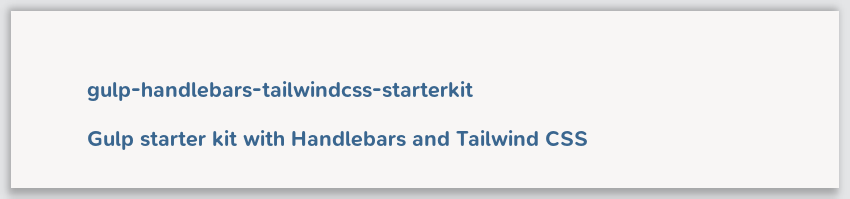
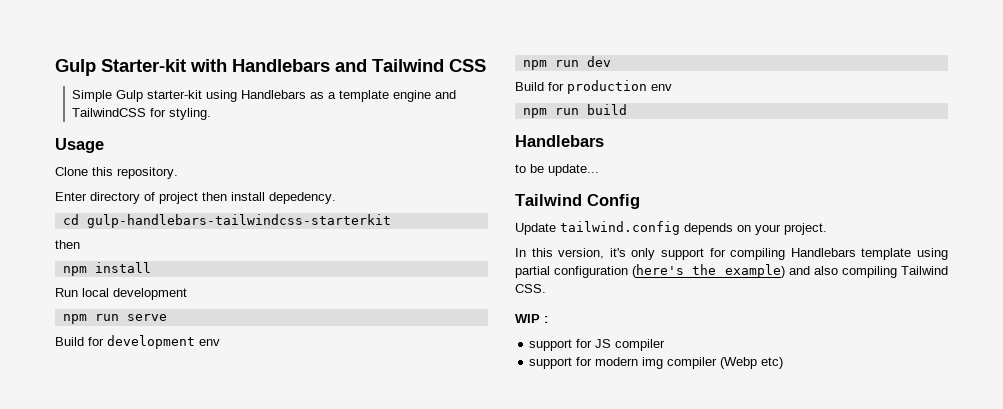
[87,81,473,101] [87,130,237,150] gulp-handlebars-tailwindcss-starterkit // Gulp starter kit -> [55,59,186,76] Gulp Starter-kit
(588, 138) none -> [72,90,457,102] [72,108,212,120] [55,138,104,153] [55,167,178,179] [55,192,336,204] [62,214,391,228] [55,240,80,249] [62,262,151,276] [55,288,187,300] [62,314,167,324] [55,335,220,349] [522,56,611,70] [515,80,672,94] [522,104,627,118] [515,135,604,147] [515,164,599,176] [515,194,640,209] [515,221,827,235] [515,248,948,260] [515,264,948,278] [515,284,546,293] [515,314,548,323] [529,339,666,351] [529,357,784,369] // Simple Gulp starter-kit using Handlebars as a template engine and TailwindCSS for styling. // Usage // Clone this repository. // Enter directory of project then install depedency. // cd gulp-handlebars-tailwindcss-starterkit // then // npm install // Run local development // npm run serve // Build for development env // npm run dev // Build for production env // npm run build // Handlebars // to be update... // Tailwind Config // Update tailwind.config depends on your project. // In this version, it's only support for compiling Handlebars template using partial configuration (here's the example) and also compiling Tailwind CSS. // WIP : // support for JS compiler // support for modern img compiler (Webp etc)

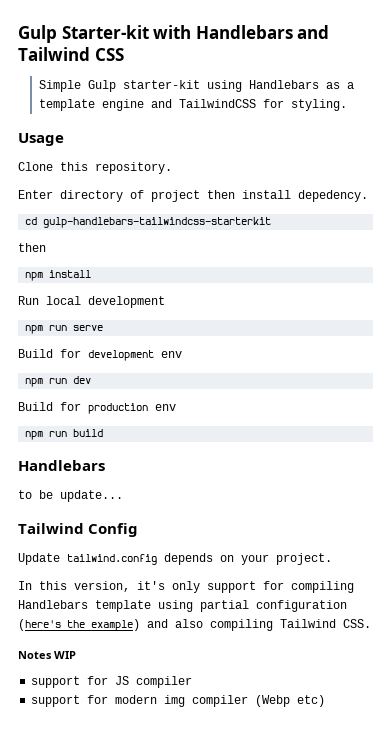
(546, 288) none -> [18,651,52,659] Notes
[544,316,548,323] : -> (76, 655) none

